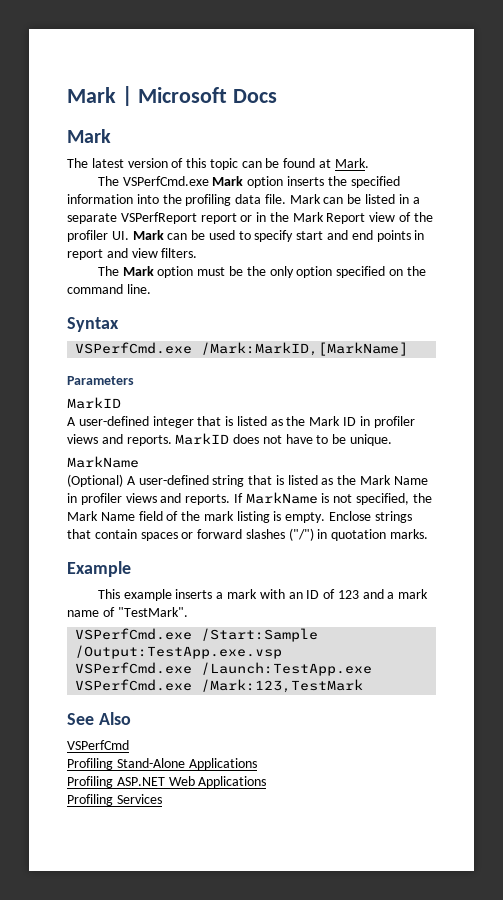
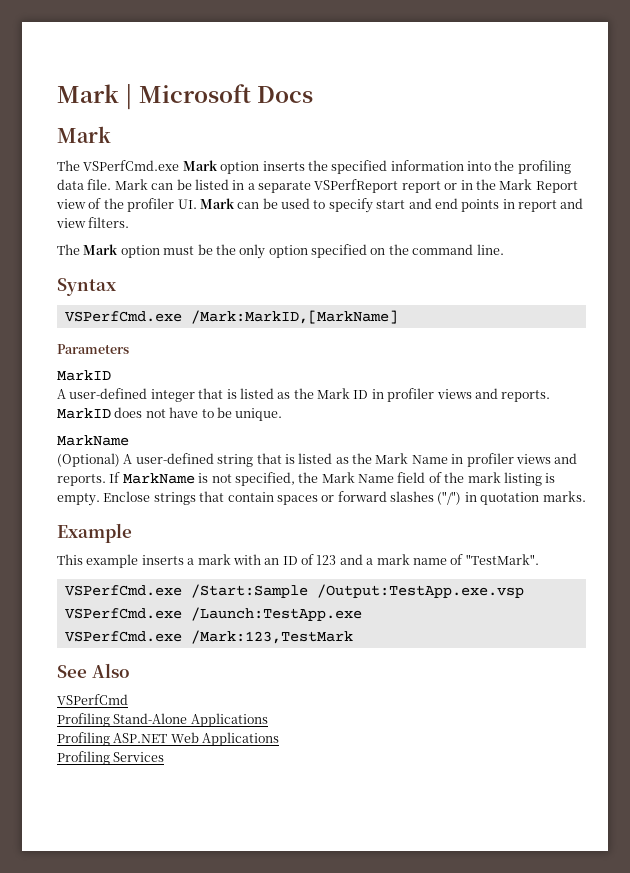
[67,158,369,170] // The latest version of this topic can be found at Mark. -> (111, 134) none

